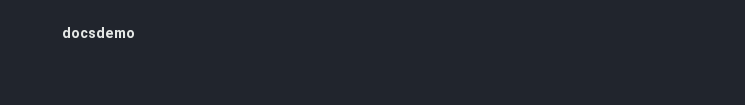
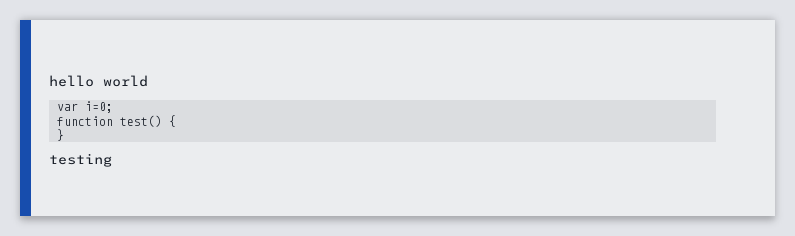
[62,27,135,38] docsdemo -> [49,75,148,87] [56,101,113,113] [56,115,176,127] [56,129,64,141] [49,153,112,167] hello world // var i=0; // function test() { // } // testing

